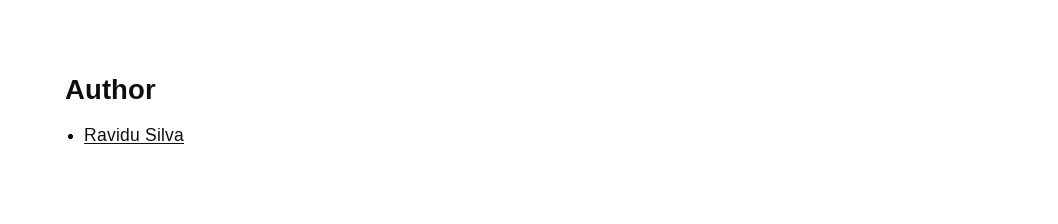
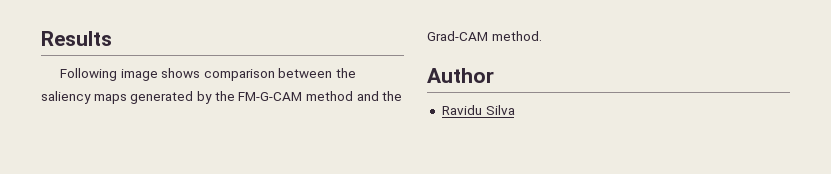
(65, 89) none -> [41,31,112,46] [59,68,357,81] [41,91,403,104] [427,31,542,41] Results // Following image shows comparison between the saliency maps generated by the FM-G-CAM method and the Grad-CAM method. //

